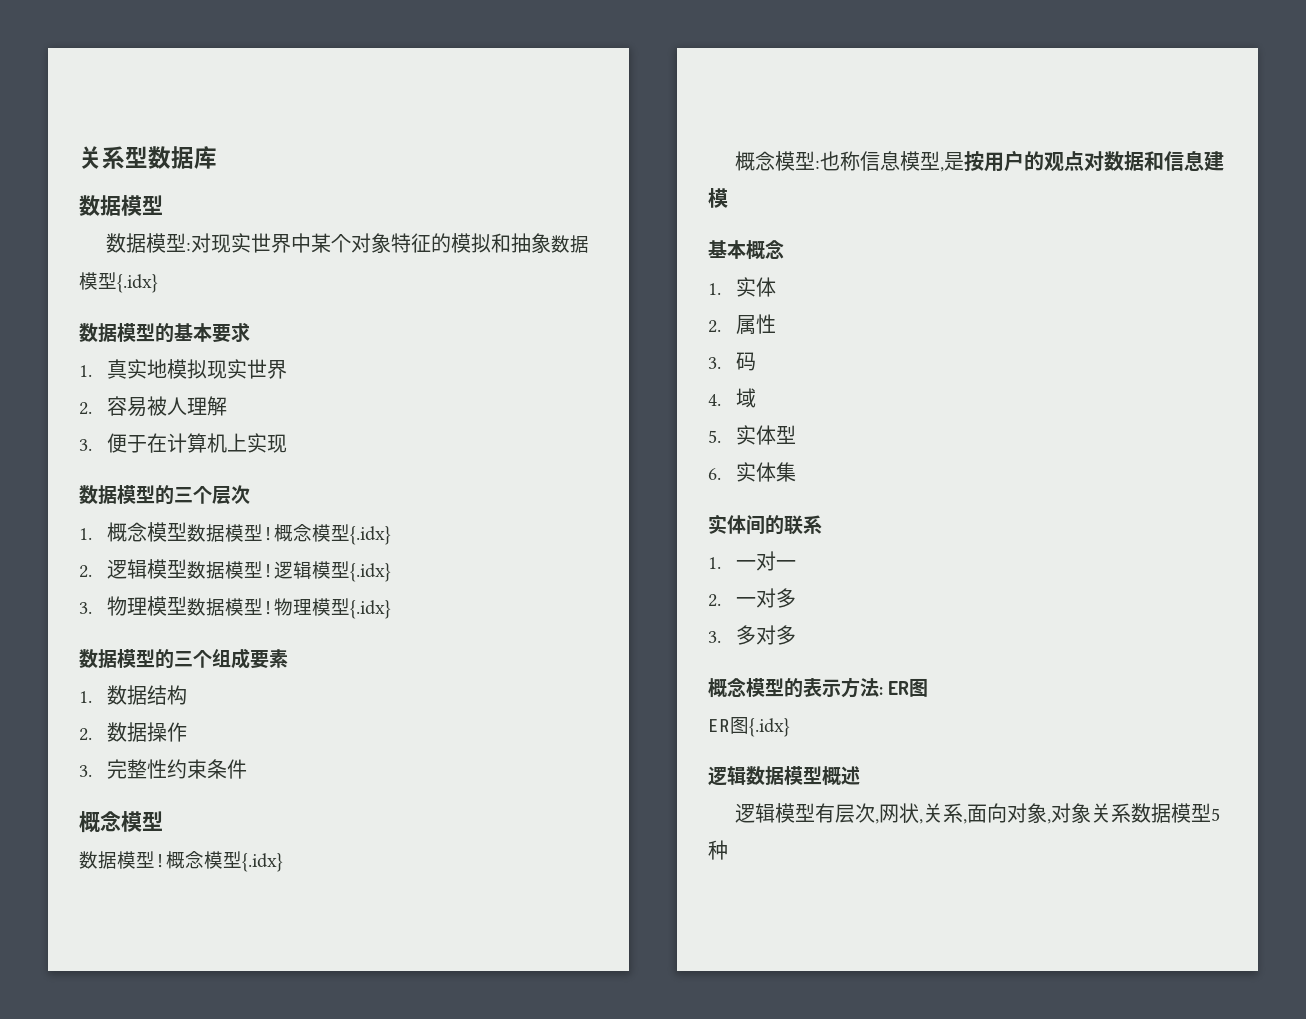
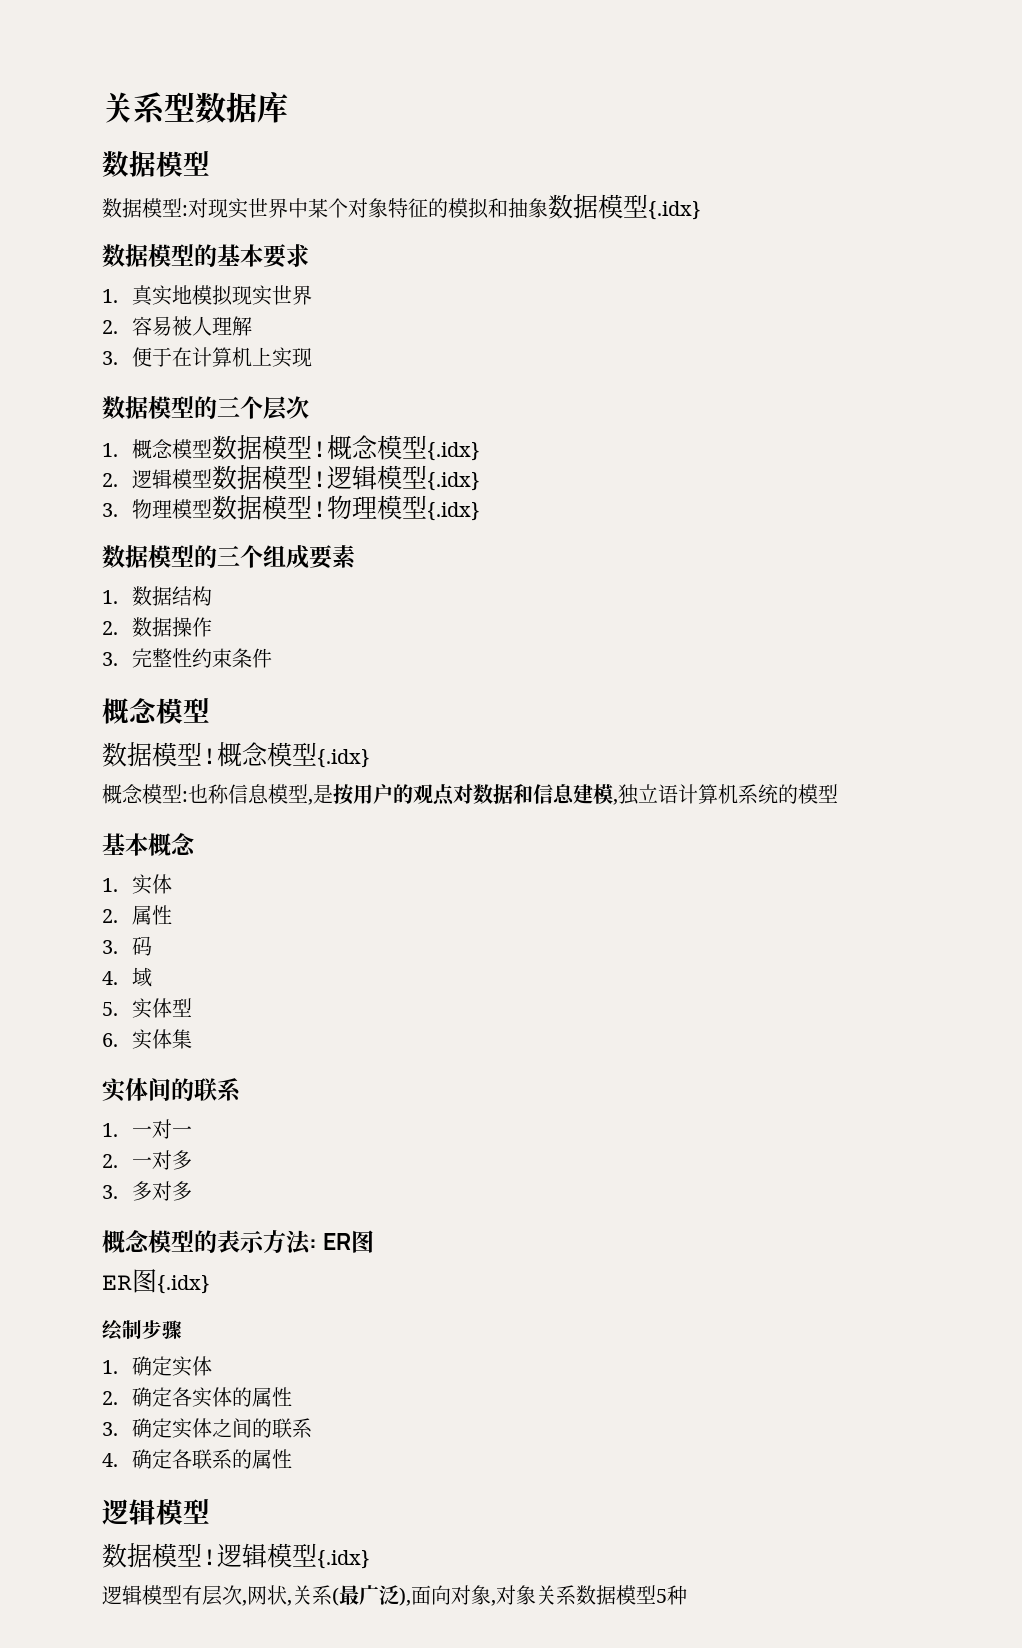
(728, 198) none -> [613,784,838,805] ,独立语计算机系统的模型
[708,766,860,786] // 逻辑数据模型概述 -> [102,1319,182,1341] [102,1356,212,1377] [102,1387,292,1408] [102,1418,312,1439] [102,1449,292,1469] [102,1499,210,1525] [102,1543,370,1569] // 绘制步骤 // 1.确定实体 // 2.确定各实体的属性 // 3.确定实体之间的联系 // 4.确定各联系的属性 // 逻辑模型 // 数据模型!逻辑模型{.idx}
[963,819,968,824] , -> [332,1585,411,1606] (最广泛),

